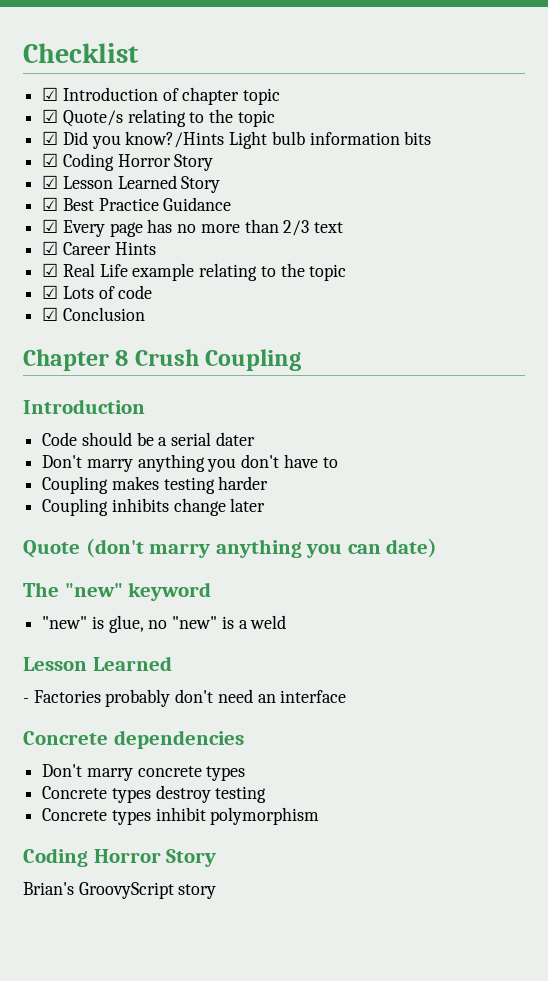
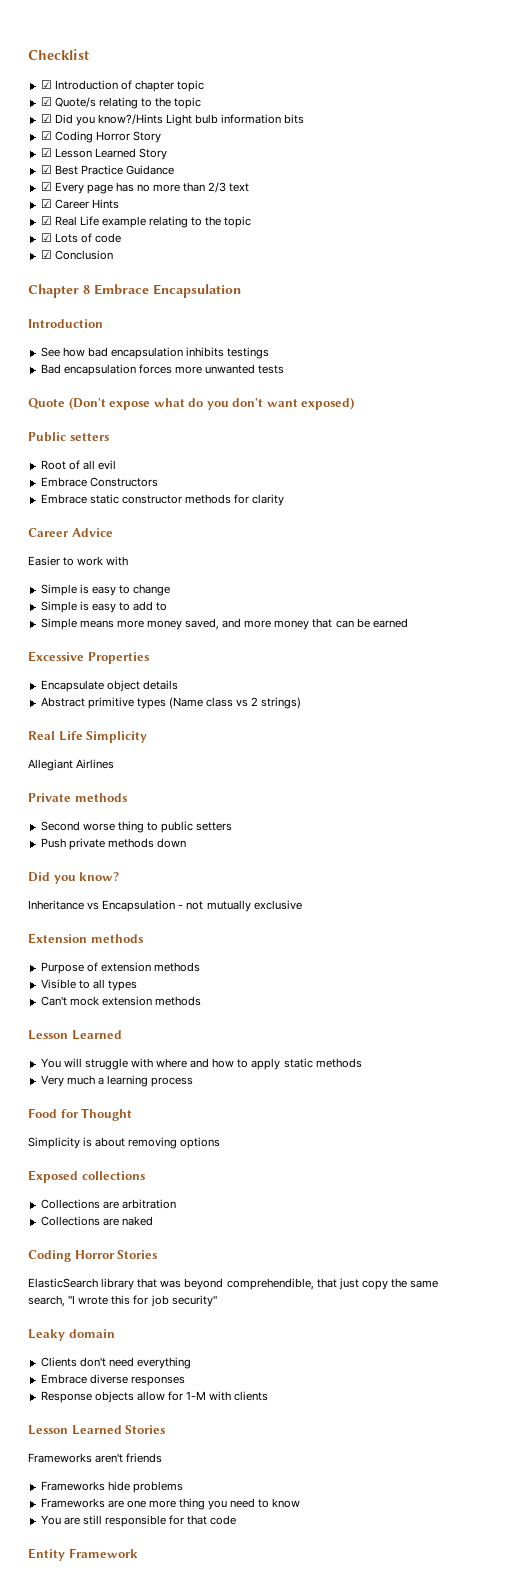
[134,349,302,371] Crush Coupling -> [94,284,241,298] Embrace Encapsulation
[42,432,255,446] [42,454,338,472] [42,476,269,494] [42,498,266,516] [23,538,438,558] [23,582,212,601] [42,615,287,633] [23,656,172,671] [23,689,347,707] [23,730,244,749] [42,764,246,781] [42,785,267,803] [42,807,320,825] [23,848,217,867] [23,882,217,899] Code should be a serial dater // Don't marry anything you don't have to // Coupling makes testing harder // Coupling inhibits change later // Quote (don't marry anything you can date) // The "new" keyword // "new" is glue, no "new" is a weld // Lesson Learned // - Factories probably don't need an interface // Concrete dependencies // Don't marry concrete types // Concrete types destroy testing // Concrete types inhibit polymorphism // Coding Horror Story // Brian's GroovyScript story -> [40,347,270,359] [40,364,285,376] [28,397,355,410] [28,432,109,442] [40,460,116,470] [40,477,158,487] [40,494,285,506] [28,528,113,537] [28,556,129,566] [40,584,171,596] [40,601,168,613] [40,618,408,630] [28,651,149,664] [40,680,178,692] [40,697,302,709] [28,731,148,743] [28,759,115,771] [28,793,127,802] [40,821,233,833] [40,838,186,850] [28,872,120,884] [28,900,302,912] [28,933,143,944] [40,962,200,974] [40,979,137,991] [40,996,201,1006] [28,1030,122,1040] [40,1058,362,1070] [40,1075,194,1087] [28,1108,133,1121] [28,1137,221,1149] [28,1170,145,1183] [40,1199,176,1209] [40,1216,153,1226] [28,1250,158,1262] [28,1278,439,1290] [28,1295,217,1307] [28,1329,115,1341] [40,1357,191,1369] [40,1374,185,1386] [40,1391,269,1403] [28,1425,166,1435] [28,1453,163,1463] [40,1481,183,1493] [40,1498,301,1510] [40,1515,237,1527] [28,1548,138,1561] See how bad encapsulation inhibits testings // Bad encapsulation forces more unwanted tests // Quote (Don't expose what do you don't want exposed) // Public setters // Root of all evil // Embrace Constructors // Embrace static constructor methods for clarity // Career Advice // Easier to work with // Simple is easy to change // Simple is easy to add to // Simple means more money saved, and more money that can be earned // Excessive Properties // Encapsulate object details // Abstract primitive types (Name class vs 2 strings) // Real Life Simplicity // Allegiant Airlines // Private methods // Second worse thing to public setters // Push private methods down // Did you know? // Inheritance vs Encapsulation - not mutually exclusive // Extension methods // Purpose of extension methods // Visible to all types // Can't mock extension methods // Lesson Learned // You will struggle with where and how to apply static methods // Very much a learning process // Food for Thought // Simplicity is about removing options // Exposed collections // Collections are arbitration // Collections are naked // Coding Horror Stories // ElasticSearch library that was beyond comprehendible, that just copy the same search, "I wrote this for job security" // Leaky domain // Clients don't need everything // Embrace diverse responses // Response objects allow for 1-M with clients // Lesson Learned Stories // Frameworks aren't friends // Frameworks hide problems // Frameworks are one more thing you need to know // You are still responsible for that code // Entity Framework

